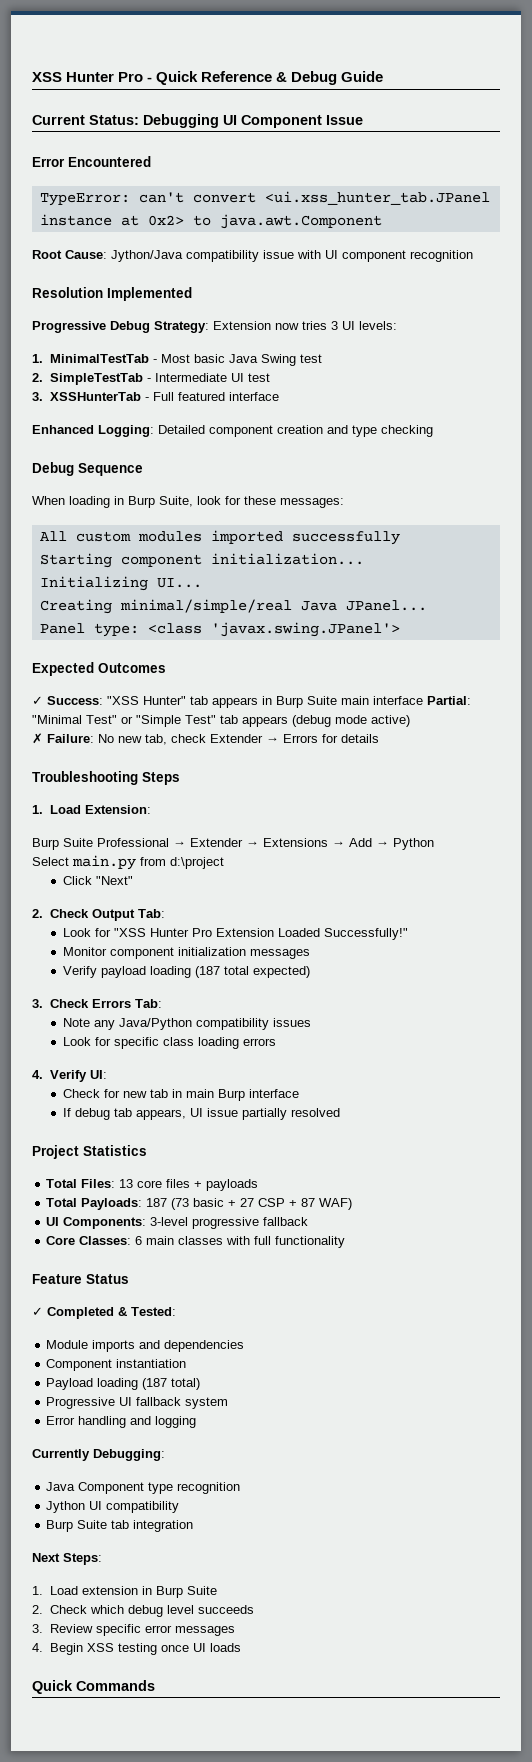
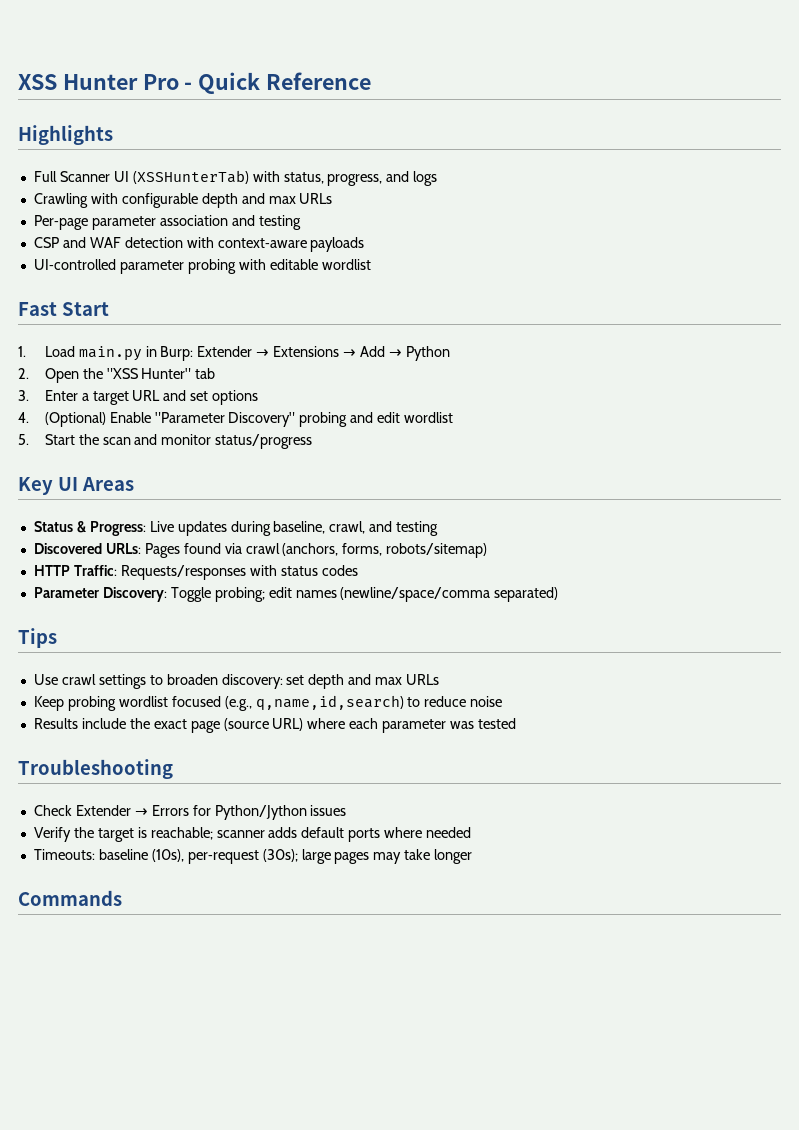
[276,71,384,85] [32,114,363,128] [32,156,151,167] [39,191,490,206] [39,214,382,229] [32,250,473,262] [32,287,192,301] [32,321,397,333] [32,354,322,366] [32,373,270,385] [32,392,279,401] [32,425,433,437] [32,462,143,476] [32,496,344,508] [39,530,400,545] [39,553,364,568] [39,576,202,591] [39,599,427,614] [39,622,400,637] [32,662,166,676] [32,696,471,708] [32,715,410,727] [32,733,379,745] [32,771,180,785] [32,805,151,814] [32,838,186,850] & Debug Guide // Current Status: Debugging UI Component Issue // Error Encountered // TypeError: can't convert <ui.xss_hunter_tab.JPanel instance at 0x2> to java.awt.Component // Root Cause: Jython/Java compatibility issue with UI component recognition // Resolution Implemented // Progressive Debug Strategy: Extension now tries 3 UI levels: // 1. MinimalTestTab - Most basic Java Swing test // 2. SimpleTestTab - Intermediate UI test // 3. XSSHunterTab - Full featured interface // Enhanced Logging: Detailed component creation and type checking // Debug Sequence // When loading in Burp Suite, look for these messages: // All custom modules imported successfully // Starting component initialization... // Initializing UI... // Creating minimal/simple/real Java JPanel... // Panel type: <class 'javax.swing.JPanel'> // Expected Outcomes // ✓ Success: "XSS Hunter" tab appears in Burp Suite main interface Partial: "Minimal Test" or "Simple Test" tab appears (debug mode active) // ✗ Failure: No new tab, check Extender → Errors for details // Troubleshooting Steps // 1. Load Extension: // Burp Suite Professional → -> [18,125,113,145] [33,170,438,186] [33,193,333,208] [33,215,301,230] [33,237,365,252] [33,259,371,274] [18,302,109,316] [18,346,194,361] // Highlights // Full Scanner UI (XSSHunterTab) with status, progress, and logs // Crawling with configurable depth and max URLs // Per‑page parameter association and testing // CSP and WAF detection with context‑aware payloads // UI‑controlled parameter probing with editable wordlist // Fast Start // 1. Load main.py in Burp:
[32,855,224,870] [62,876,133,885] [32,909,165,921] [62,928,408,940] [62,947,310,959] [62,966,310,978] [32,999,162,1008] [62,1018,311,1030] [62,1037,276,1049] [32,1070,107,1082] [62,1089,299,1101] [62,1108,340,1120] [32,1145,147,1159] [46,1179,259,1191] [46,1198,353,1210] [46,1217,309,1229] [46,1236,346,1248] [32,1274,129,1284] [32,1307,176,1319] [46,1340,245,1352] [46,1359,187,1371] [46,1378,201,1390] [46,1397,229,1409] [46,1416,197,1428] [32,1449,165,1461] [46,1482,241,1494] [46,1501,180,1513] [46,1520,194,1532] [32,1553,102,1565] [32,1586,217,1598] [32,1605,254,1617] [32,1624,235,1636] [32,1643,241,1655] [32,1680,73,1694] Select main.py from d:\project // Click "Next" // 2. Check Output Tab: // Look for "XSS Hunter Pro Extension Loaded Successfully!" // Monitor component initialization messages // Verify payload loading (187 total expected) // 3. Check Errors Tab: // Note any Java/Python compatibility issues // Look for specific class loading errors // 4. Verify UI: // Check for new tab in main Burp interface // If debug tab appears, UI issue partially resolved // Project Statistics // Total Files: 13 core files + payloads // Total Payloads: 187 (73 basic + 27 CSP + 87 WAF) // UI Components: 3-level progressive fallback // Core Classes: 6 main classes with full functionality // Feature Status // ✓ Completed & Tested: // Module imports and dependencies // Component instantiation // Payload loading (187 total) // Progressive UI fallback system // Error handling and logging // Currently Debugging: // Java Component type recognition // Jython UI compatibility // Burp Suite tab integration // Next Steps: // 1. Load extension in Burp Suite // 2. Check which debug level succeeds // 3. Review specific error messages // 4. Begin XSS testing once UI loads // Quick -> [18,368,216,383] [18,390,259,405] [18,412,454,427] [18,434,313,449] [18,477,134,495] [33,521,439,536] [33,543,488,558] [33,565,358,580] [33,587,559,602] [18,628,57,648] [33,674,440,689] [33,695,503,711] [33,718,517,733] [18,759,173,779] [33,805,347,820] [33,827,472,842] [33,849,473,864] 2. Open the "XSS Hunter" tab // 3. Enter a target URL and set options // 4. (Optional) Enable "Parameter Discovery" probing and edit wordlist // 5. Start the scan and monitor status/progress // Key UI Areas // Status & Progress: Live updates during baseline, crawl, and testing // Discovered URLs: Pages found via crawl (anchors, forms, robots/sitemap) // HTTP Traffic: Requests/responses with status codes // Parameter Discovery: Toggle probing; edit names (newline/space/comma separated) // Tips // Use crawl settings to broaden discovery: set depth and max URLs // Keep probing wordlist focused (e.g., q,name,id,search) to reduce noise // Results include the exact page (source URL) where each parameter was tested // Troubleshooting // Check Extender → Errors for Python/Jython issues // Verify the target is reachable; scanner adds default ports where needed // Timeouts: baseline (10s), per‑request (30s); large pages may take longer //

